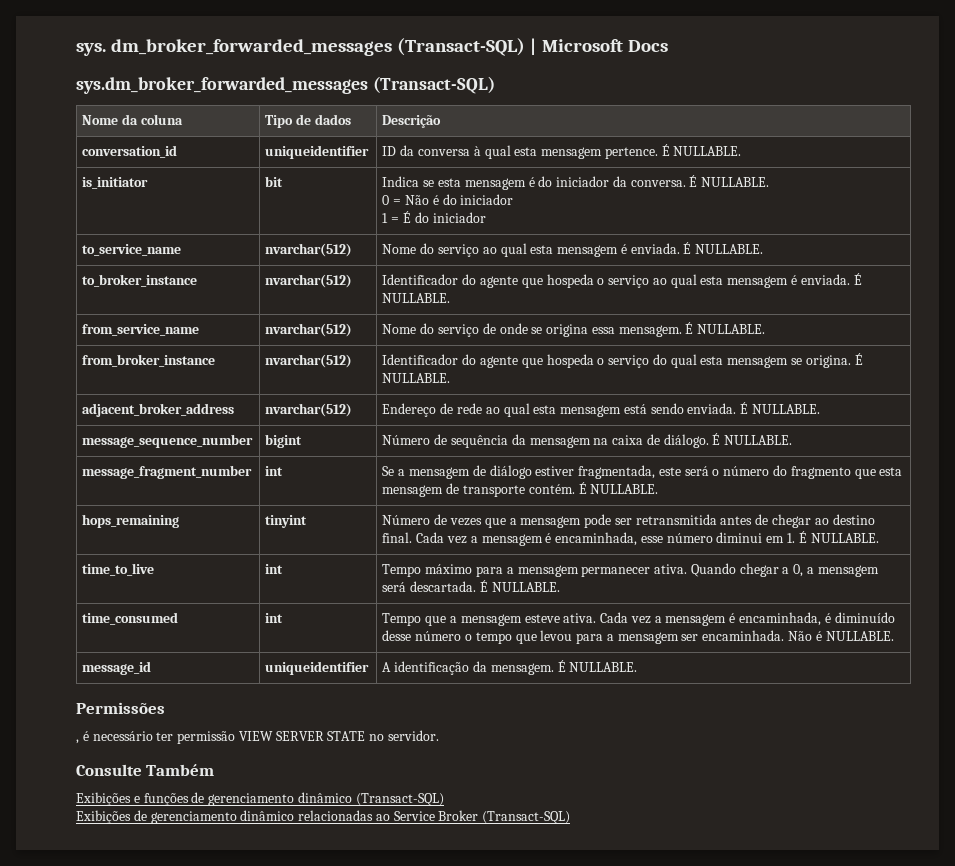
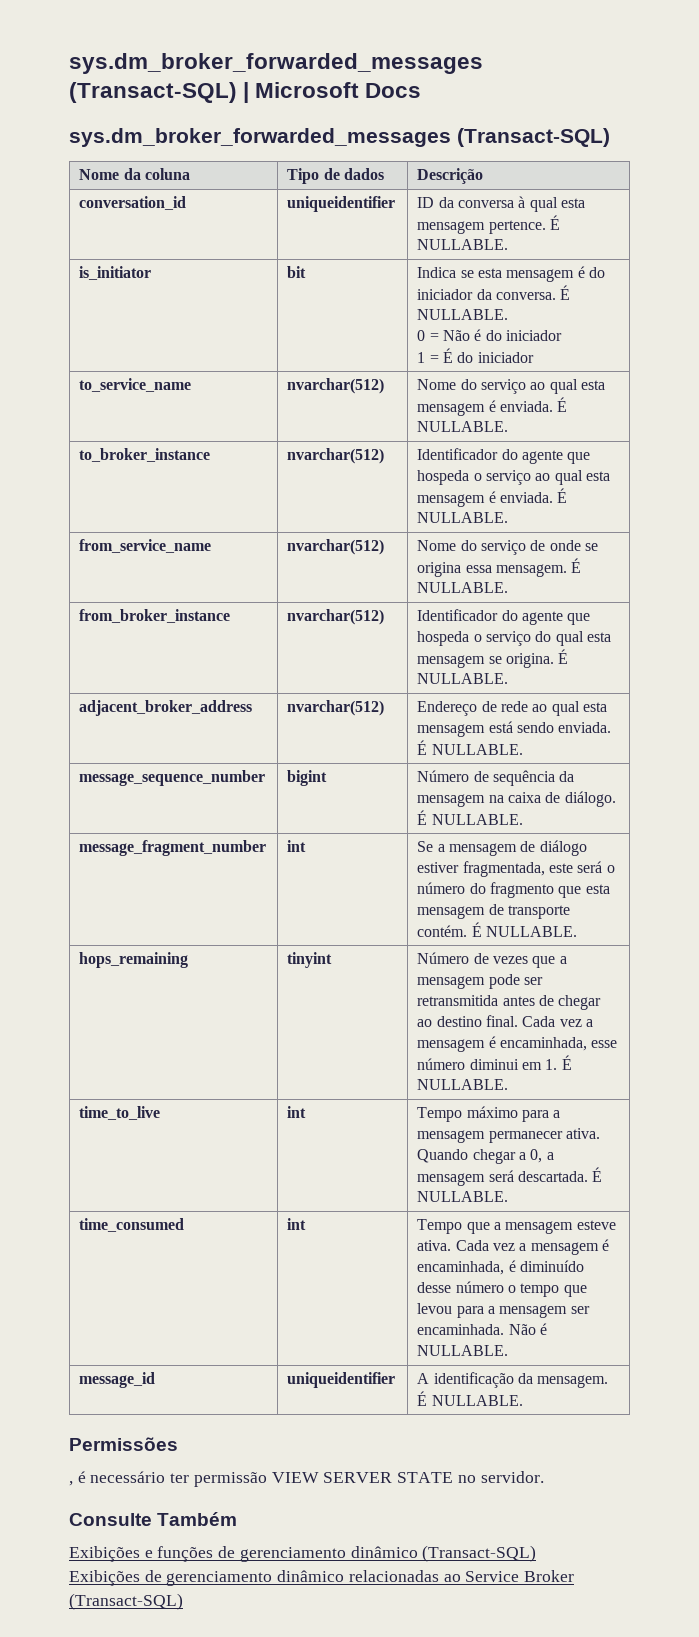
[76,39,393,56] sys. dm_broker_forwarded_messages -> [69,53,483,74] sys.dm_broker_forwarded_messages

